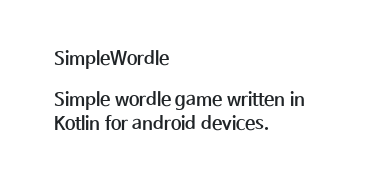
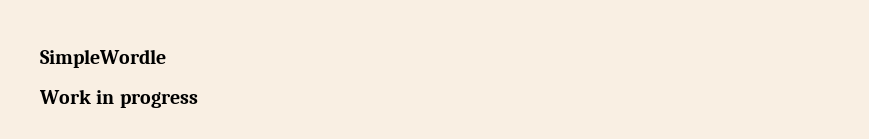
[54,91,305,110] [54,115,270,131] Simple wordle game written in Kotlin for android devices. -> [39,89,198,108] Work in progress

